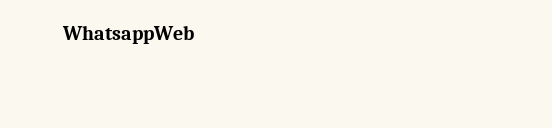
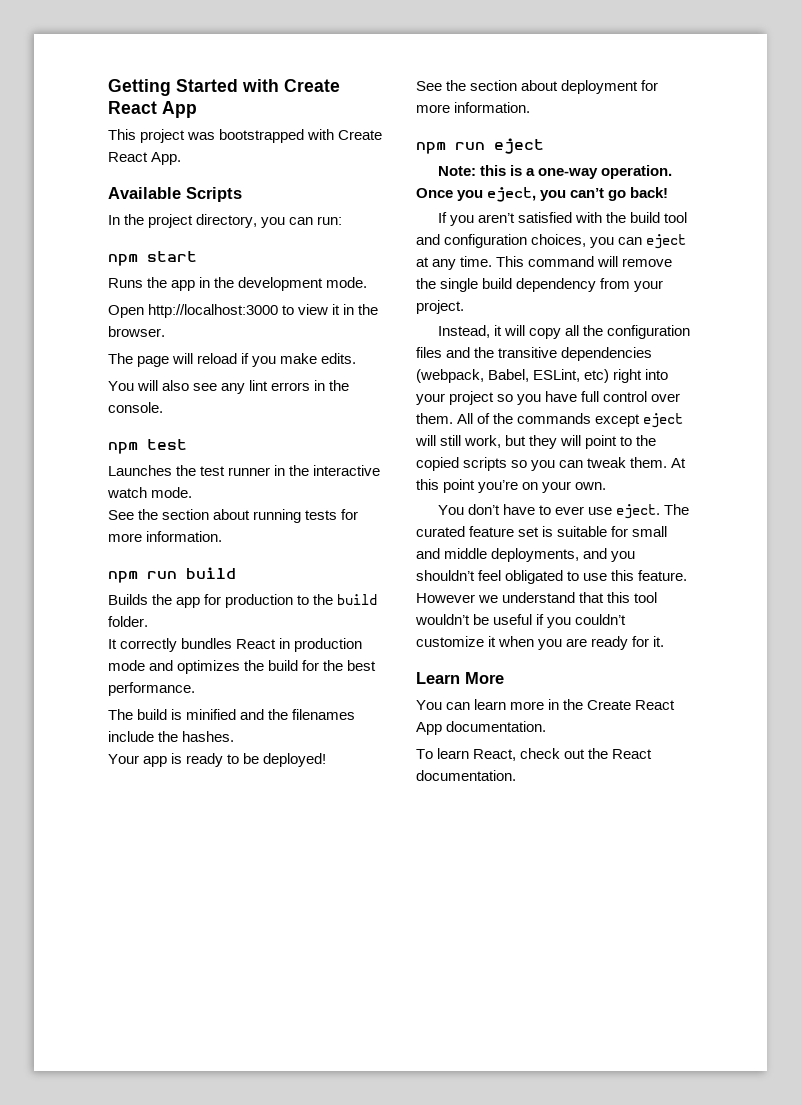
[62,25,194,44] WhatsappWeb -> [108,79,340,96] [108,101,197,118] [108,129,383,143] [108,152,182,165] [108,187,242,202] [108,214,343,228] [108,251,197,266] [108,277,368,291] [108,304,379,318] [108,326,165,337] [108,353,357,367] [108,380,350,394] [108,402,163,413] [108,439,187,454] [108,465,381,476] [107,487,193,498] [108,509,359,523] [108,531,223,542] [108,567,236,583] [108,594,378,608] [108,616,148,627] [108,638,363,652] [108,660,377,674] [108,682,195,696] [108,709,356,720] [108,731,235,742] [108,753,327,767] [416,80,659,94] [416,102,531,113] [416,138,544,154] [437,165,673,179] [416,187,669,202] [437,212,688,226] [416,234,687,249] [416,256,673,270] [416,278,664,292] [416,300,464,314] [437,325,691,339] [416,347,653,361] [416,369,669,383] [416,391,681,405] [416,413,684,428] [415,435,657,449] [416,457,687,471] [416,479,607,493] [437,504,690,519] [416,526,668,537] [416,548,636,562] [416,570,688,584] [416,592,658,603] [415,614,627,628] [416,636,665,650] [416,672,504,684] [416,699,676,710] [416,721,547,735] [416,748,653,761] [416,770,516,781] Getting Started with Create React App // This project was bootstrapped with Create React App. // Available Scripts // In the project directory, you can run: // npm start // Runs the app in the development mode. // Open http://localhost:3000 to view it in the browser. // The page will reload if you make edits. // You will also see any lint errors in the console. // npm test // Launches the test runner in the interactive watch mode. // See the section about running tests for more information. // npm run build // Builds the app for production to the build folder. // It correctly bundles React in production mode and optimizes the build for the best performance. // The build is minified and the filenames include the hashes. // Your app is ready to be deployed! // See the section about deployment for more information. // npm run eject // Note: this is a one-way operation. Once you eject, you can’t go back! // If you aren’t satisfied with the build tool and configuration choices, you can eject at any time. This command will remove the single build dependency from your project. // Instead, it will copy all the configuration files and the transitive dependencies (webpack, Babel, ESLint, etc) right into your project so you have full control over them. All of the commands except eject will still work, but they will point to the copied scripts so you can tweak them. At this point you’re on your own. // You don’t have to ever use eject. The curated feature set is suitable for small and middle deployments, and you shouldn’t feel obligated to use this feature. However we understand that this tool wouldn’t be useful if you couldn’t customize it when you are ready for it. // Learn More // You can learn more in the Create React App documentation. // To learn React, check out the React documentation.

